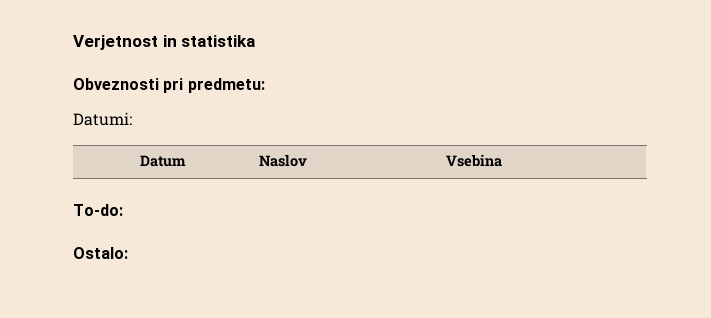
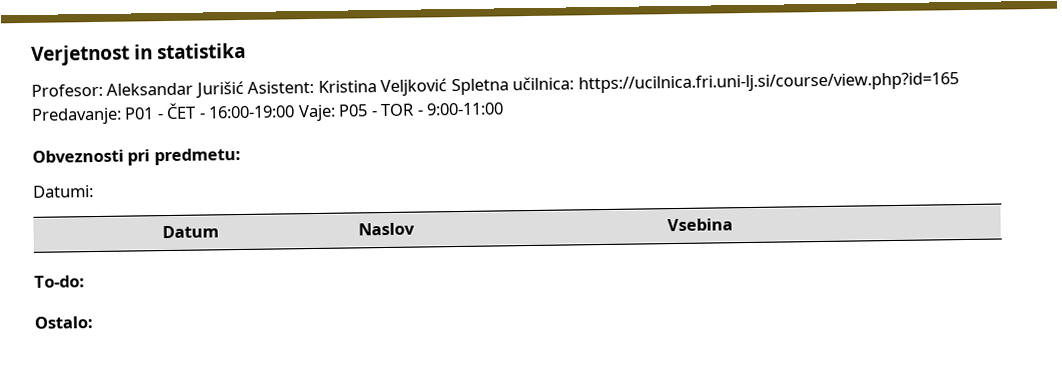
(256, 41) none -> [31,72,959,99] [31,102,505,125] // Profesor: Aleksandar Jurišić Asistent: Kristina Veljković Spletna učilnica: https://ucilnica.fri.uni-lj.si/course/view.php?id=165 Predavanje: P01 - ČET - 16:00-19:00 Vaje: P05 - TOR - 9:00-11:00

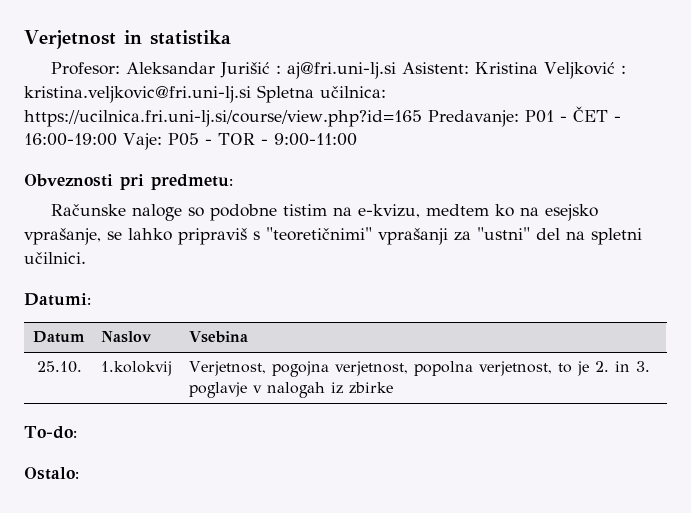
(244, 89) none -> [275,62,396,79] : aj@fri.uni-lj.si
(448, 87) none -> [620,65,626,74] [24,86,251,103] : kristina.veljkovic@fri.uni-lj.si
[32,185,94,198] [161,225,219,239] [358,222,416,236] [667,218,734,232] Datumi: // Datum | Naslov | Vsebina -> [50,204,598,221] [24,227,642,245] [24,252,86,264] [24,293,91,306] [33,331,85,343] [101,331,153,343] [189,331,249,343] [36,361,82,373] [101,361,173,376] [189,361,650,377] [189,382,394,398] Računske naloge so podobne tistim na e-kvizu, medtem ko na esejsko vprašanje, se lahko pripraviš s "teoretičnimi" vprašanji za "ustni" del na spletni učilnici. // Datumi: // Datum | Naslov | Vsebina // 25.10. | 1.kolokvij | Verjetnost, pogojna verjetnost, popolna verjetnost, to je 2. in 3. poglavje v nalogah iz zbirke

